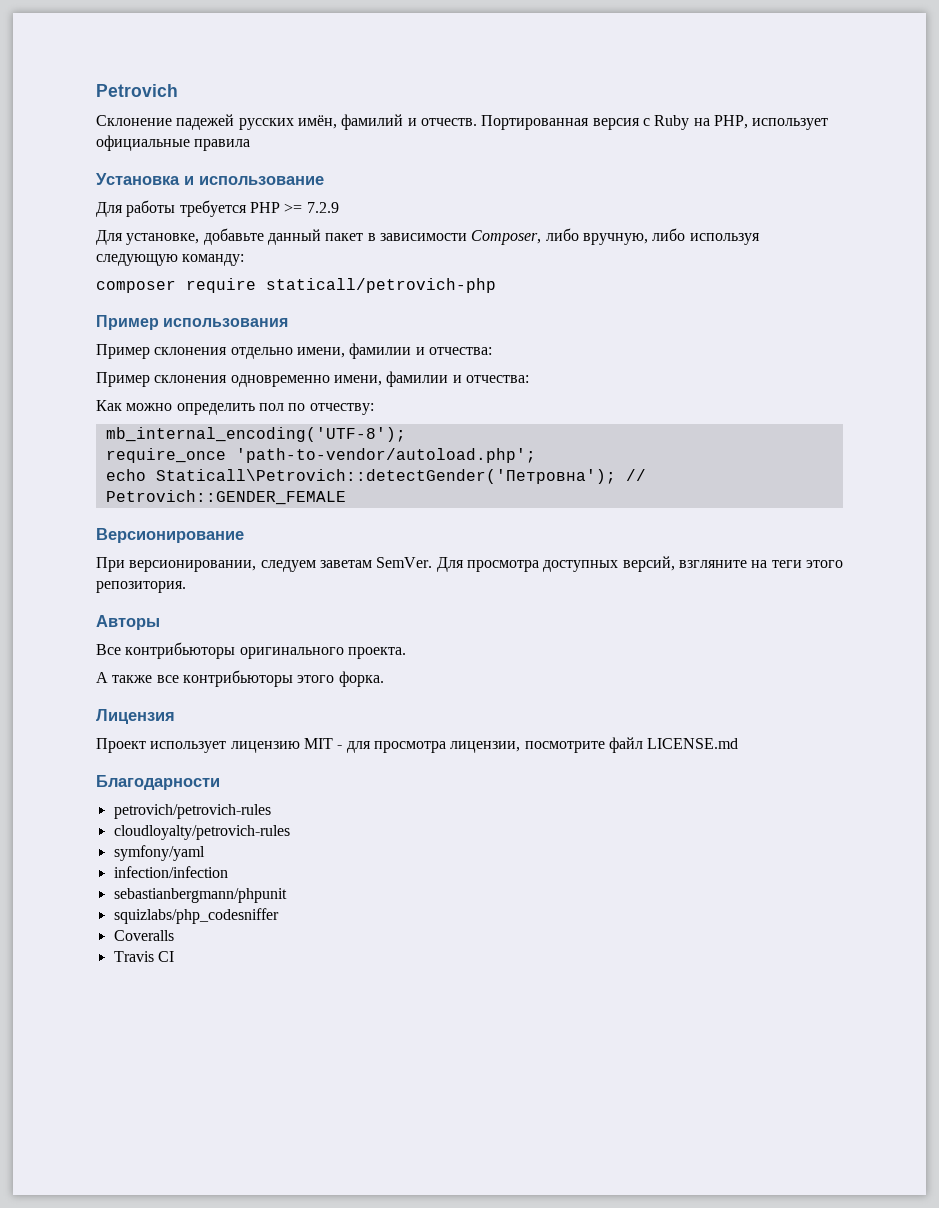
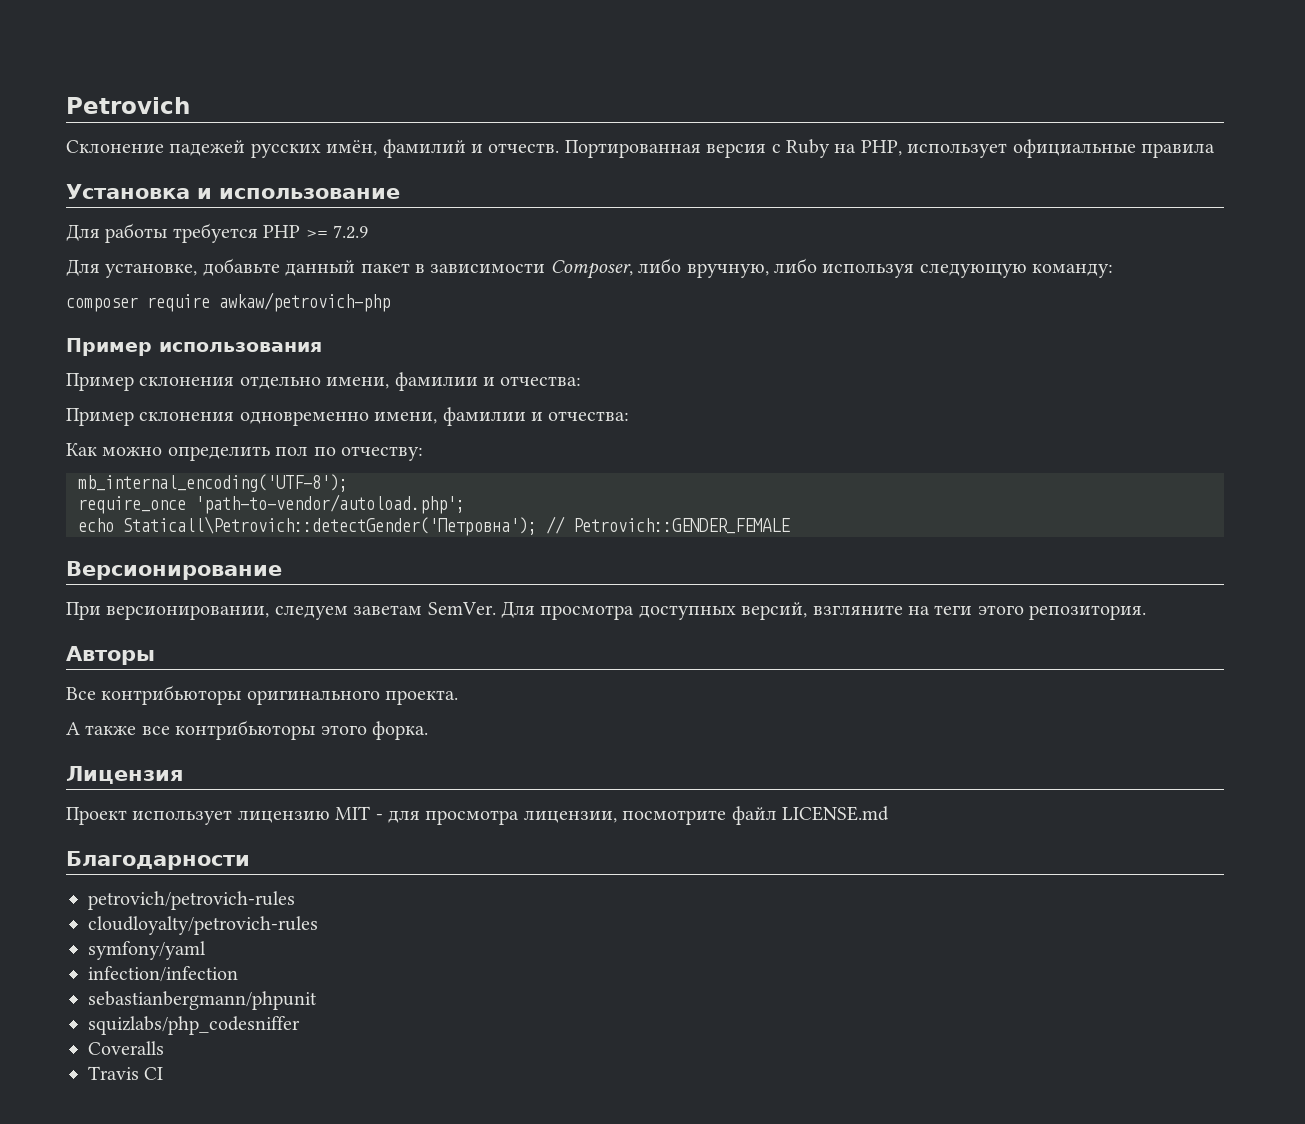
[266,278,496,293] staticall/petrovich-php -> [219,292,390,312] awkaw/petrovich-php

